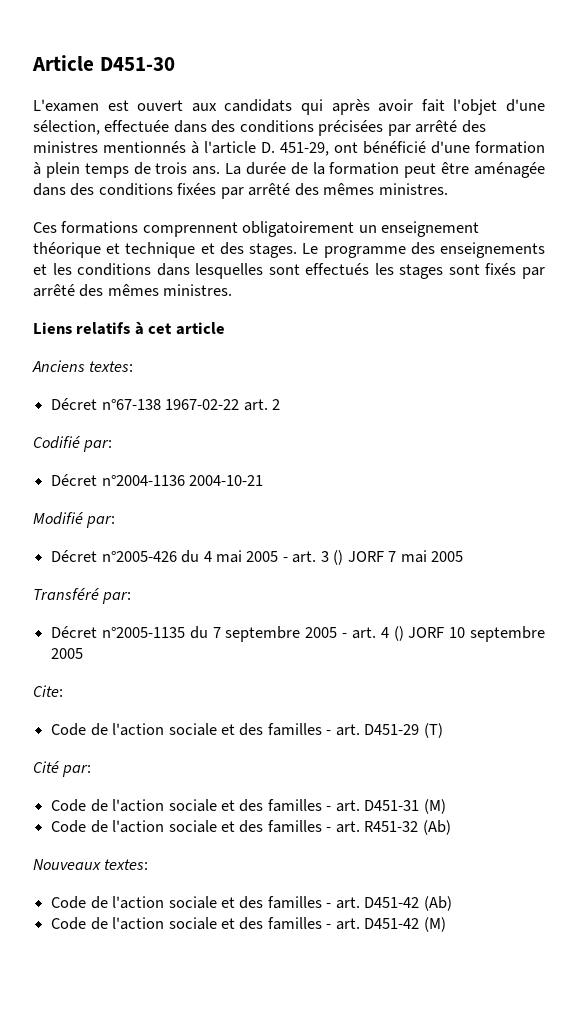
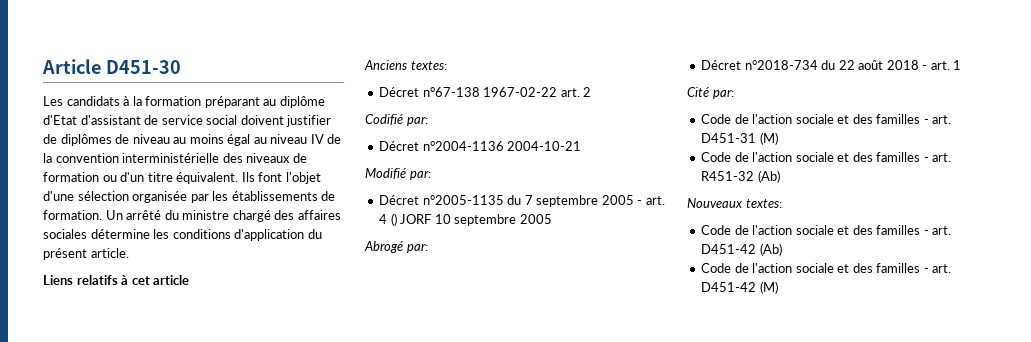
[33,99,546,115] [33,120,486,136] [33,141,545,156] [33,162,546,178] [33,183,448,199] [33,221,480,237] [33,242,545,258] [33,263,545,279] [33,284,233,297] L'examen est ouvert aux candidats qui après avoir fait l'objet d'une sélection, effectuée dans des conditions précisées par arrêté des ministres mentionnés à l'article D. 451-29, ont bénéficié d'une formation à plein temps de trois ans. La durée de la formation peut être aménagée dans des conditions fixées par arrêté des mêmes ministres. // Ces formations comprennent obligatoirement un enseignement théorique et technique et des stages. Le programme des enseignements et les conditions dans lesquelles sont effectués les stages sont fixés par arrêté des mêmes ministres. -> [43,96,325,108] [43,115,332,127] [43,134,342,146] [43,153,307,163] [43,172,321,184] [43,191,336,203] [43,210,341,222] [43,229,322,241] [43,248,129,260] Les candidats à la formation préparant au diplôme d'Etat d'assistant de service social doivent justifier de diplômes de niveau au moins égal au niveau IV de la convention interministérielle des niveaux de formation ou d'un titre équivalent. Ils font l'objet d'une sélection organisée par les établissements de formation. Un arrêté du ministre chargé des affaires sociales détermine les conditions d'application du présent article.
[51,550,464,565] [33,588,132,604] // Décret n°2005-426 du 4 mai 2005 - art. 3 () JORF 7 mai 2005 // Transféré par: -> (431, 175) none
[33,685,63,697] [51,723,443,738] Cite: // Code de l'action sociale et des familles - art. D451-29 (T) -> [364,241,428,253] [701,60,962,70] Abrogé par: // Décret n°2018-734 du 22 août 2018 - art. 1

